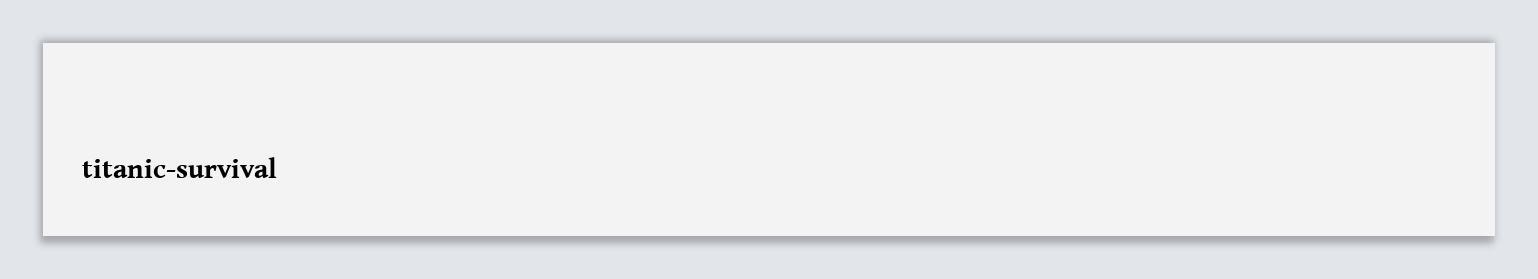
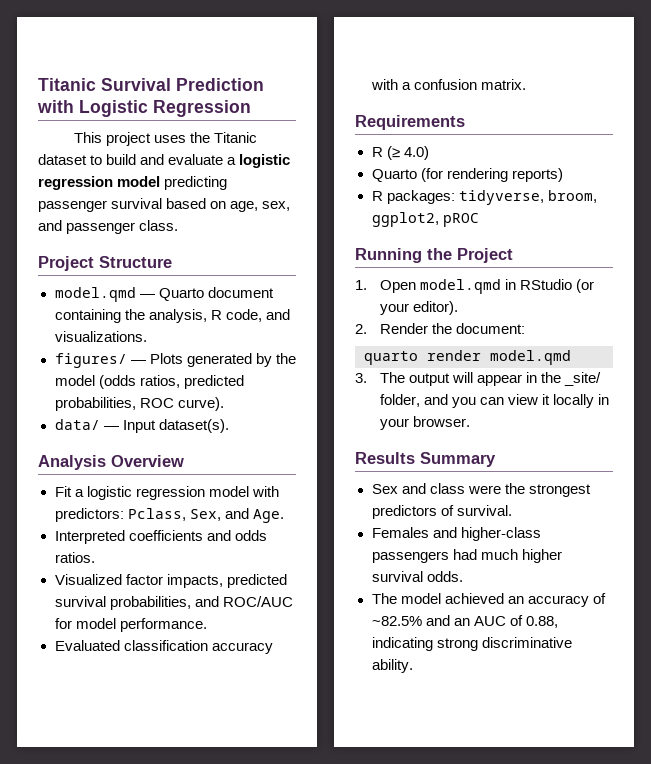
[82,157,277,178] titanic-survival -> [38,78,264,91] [37,100,251,117] [73,132,258,146] [38,154,291,168] [38,176,228,190] [38,198,291,212] [38,220,179,234] [38,256,172,271] [54,287,274,302] [54,309,290,323] [54,331,147,342] [54,353,296,368] [54,375,244,389] [54,397,224,411] [54,419,229,433] [38,455,184,470] [54,486,279,500] [54,508,284,523] [54,530,267,544] [54,552,95,563] [54,574,287,588] [54,596,293,610] [54,618,207,632] [54,640,273,654] [370,79,526,90] [355,115,465,130] [371,146,429,160] [371,168,563,182] [371,190,597,205] [371,212,479,227] [355,248,513,263] [355,279,595,294] [379,301,458,315] [355,323,526,334] [364,350,571,365] [355,372,602,386] [379,394,610,408] [379,416,470,430] [355,452,496,467] [371,483,591,497] [371,505,512,519] [371,527,541,541] [371,549,562,563] [371,571,463,582] [371,593,606,607] [371,615,558,628] [371,637,572,651] [371,659,413,673] Titanic Survival Prediction with Logistic Regression // This project uses the Titanic dataset to build and evaluate a logistic regression model predicting passenger survival based on age, sex, and passenger class. // Project Structure // model.qmd — Quarto document containing the analysis, R code, and visualizations. // figures/ — Plots generated by the model (odds ratios, predicted probabilities, ROC curve). // data/ — Input dataset(s). // Analysis Overview // Fit a logistic regression model with predictors: Pclass, Sex, and Age. // Interpreted coefficients and odds ratios. // Visualized factor impacts, predicted survival probabilities, and ROC/AUC for model performance. // Evaluated classification accuracy with a confusion matrix. // Requirements // R (≥ 4.0) // Quarto (for rendering reports) // R packages: tidyverse, broom, ggplot2, pROC // Running the Project // 1. Open model.qmd in RStudio (or your editor). // 2. Render the document: // quarto render model.qmd // 3. The output will appear in the _site/ folder, and you can view it locally in your browser. // Results Summary // Sex and class were the strongest predictors of survival. // Females and higher-class passengers had much higher survival odds. // The model achieved an accuracy of ~82.5% and an AUC of 0.88, indicating strong discriminative ability.

